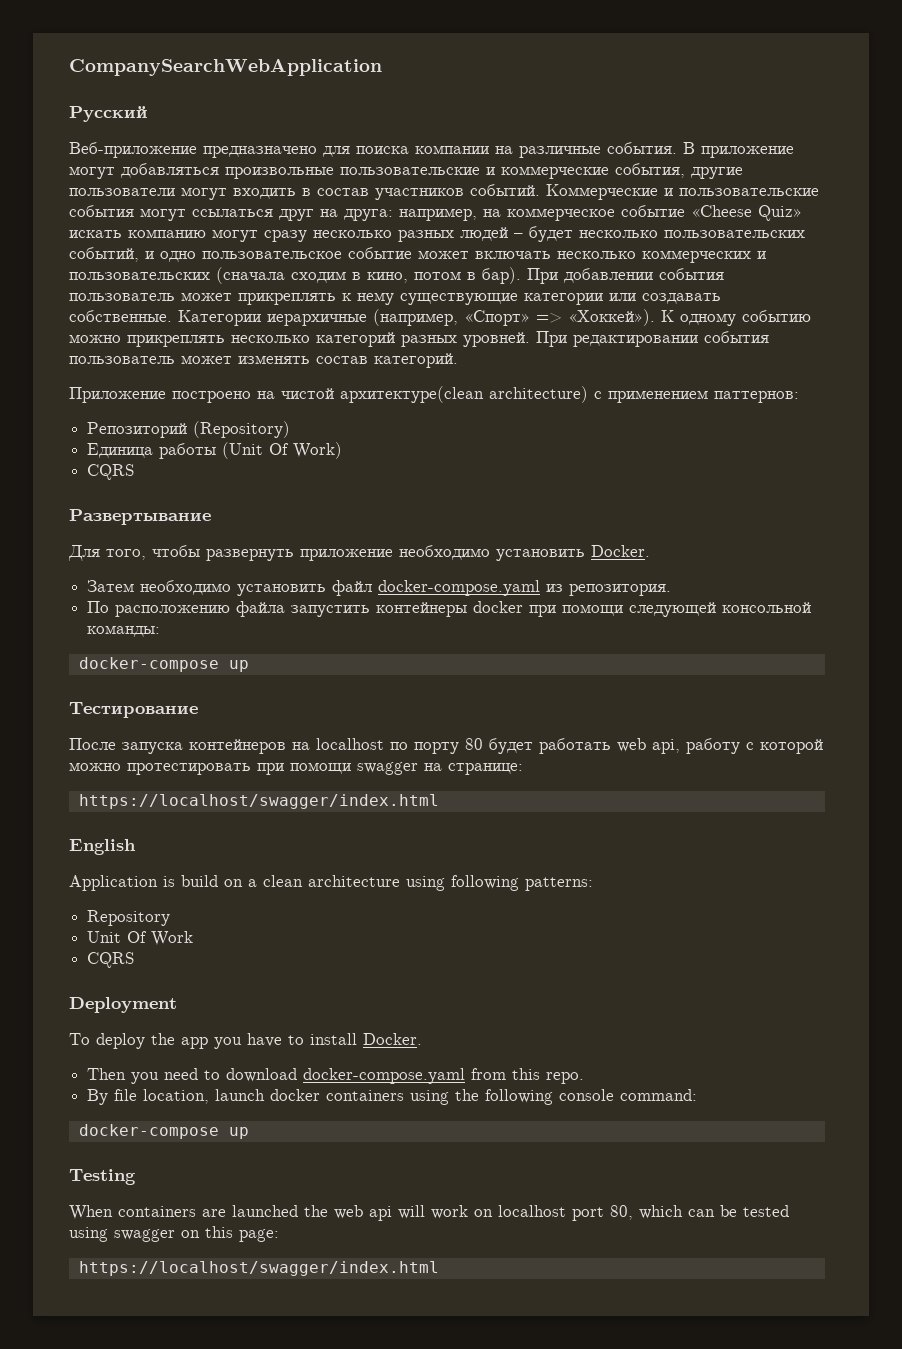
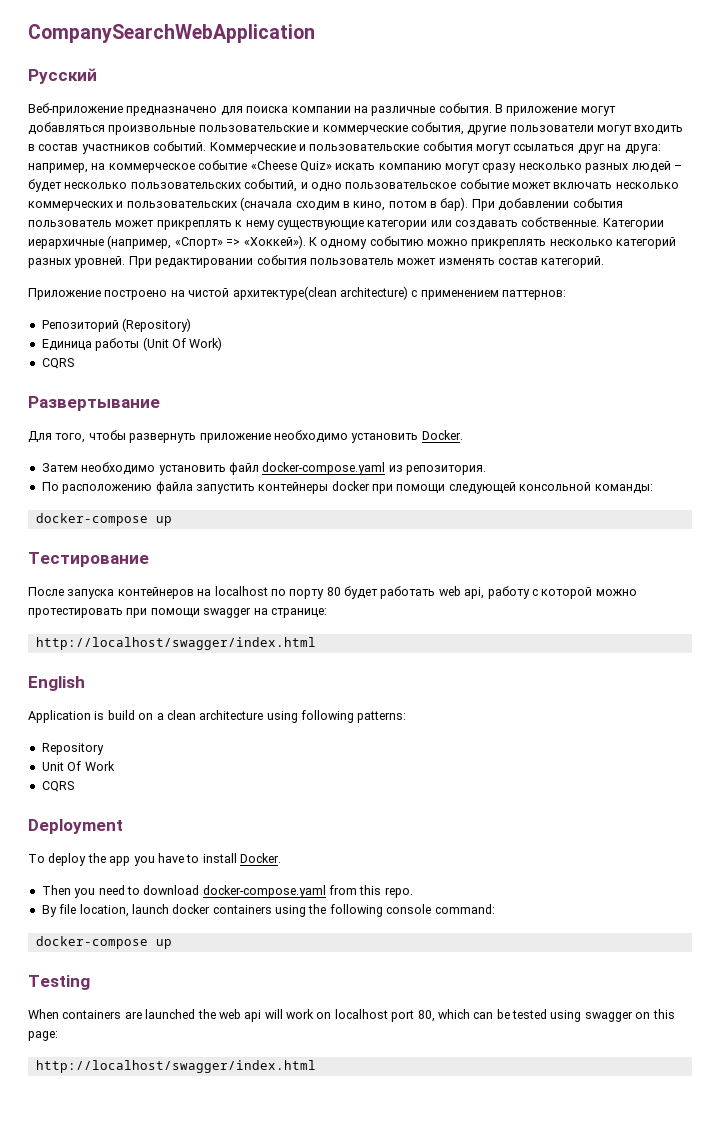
[78,794,439,809] https://localhost/swagger/index.html -> [35,637,316,650] http://localhost/swagger/index.html
[78,1261,439,1276] https://localhost/swagger/index.html -> [35,1060,316,1073] http://localhost/swagger/index.html

